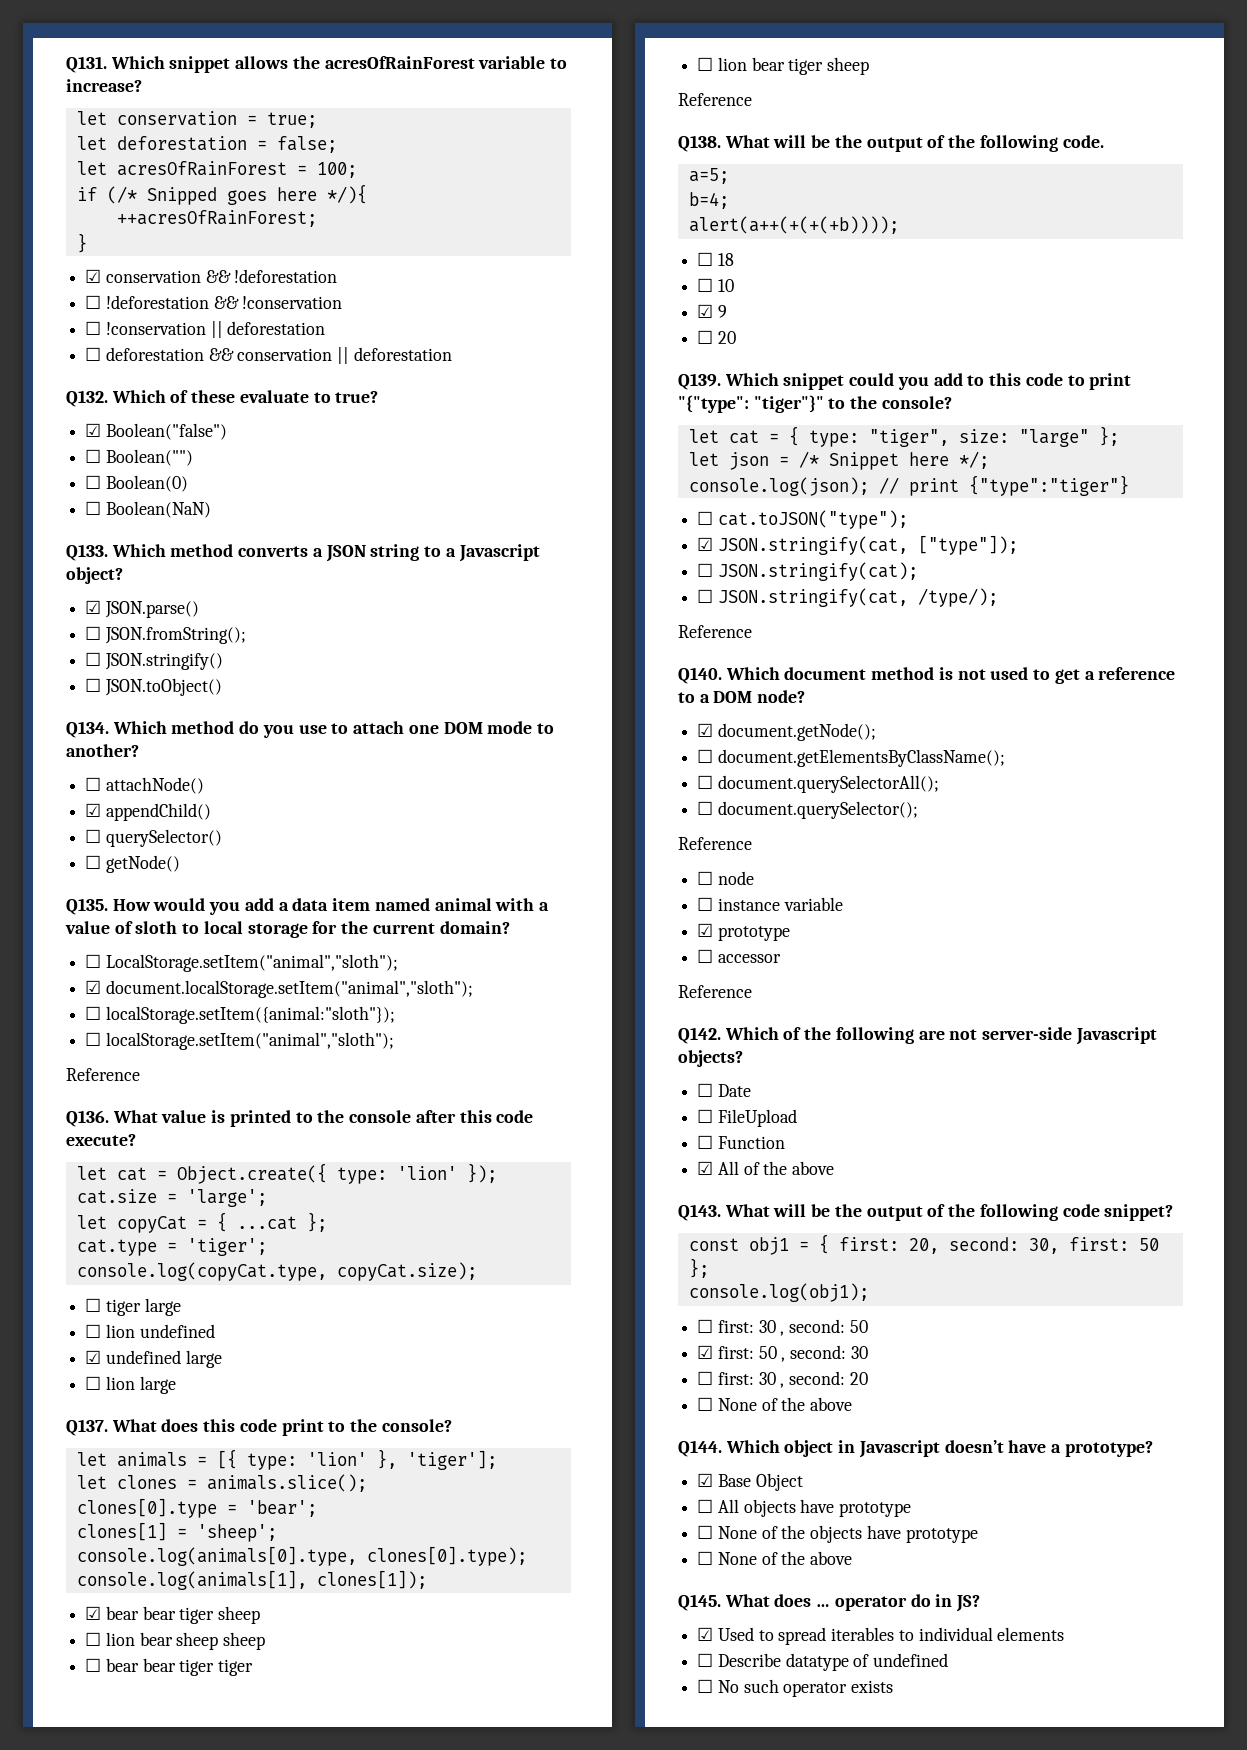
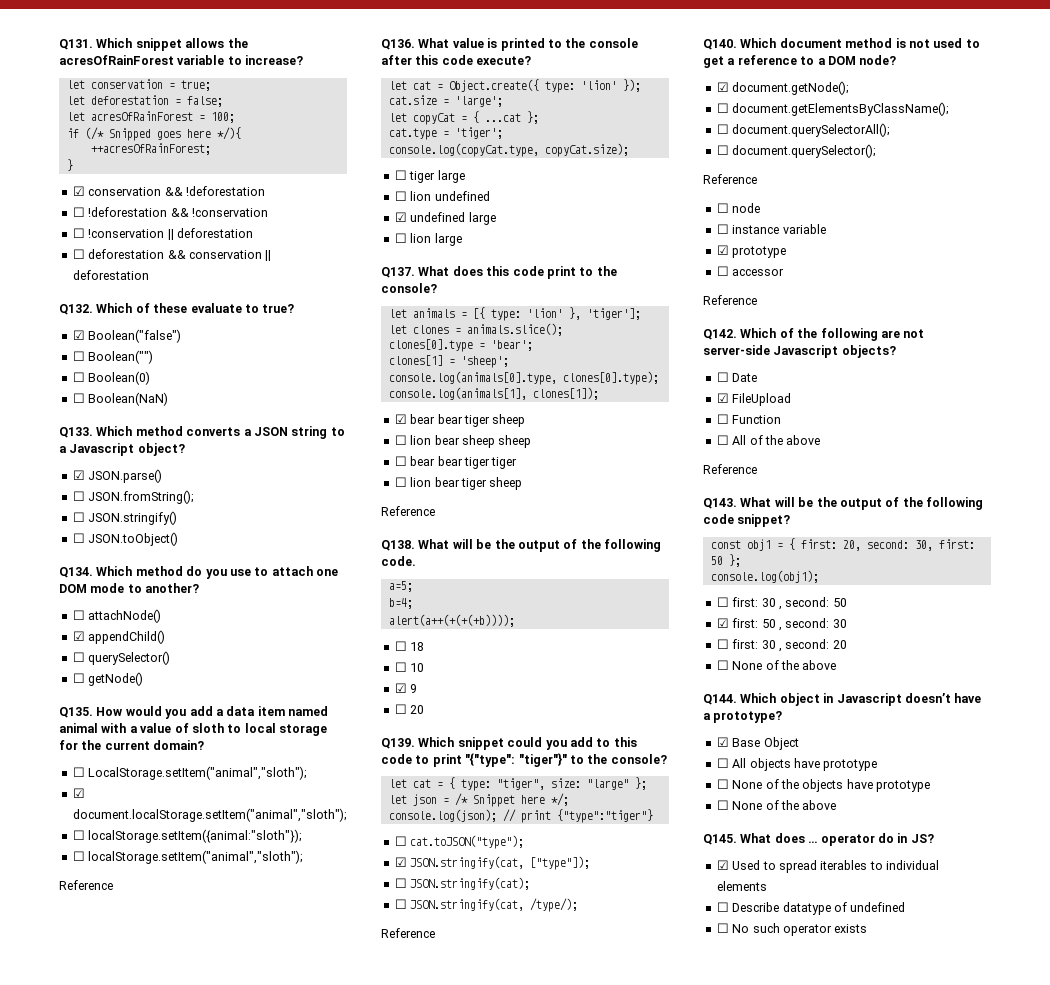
[697,1109,714,1123] ☐ -> [716,393,729,403] ☑
[697,1161,714,1175] ☑ -> [716,435,729,445] ☐
(835, 1168) none -> [703,464,757,474] // Reference

